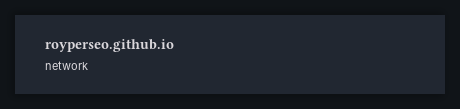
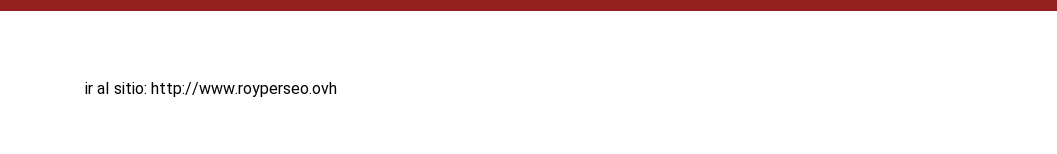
[45,39,174,52] [45,61,88,70] royperseo.github.io // network -> [85,82,337,97] ir al sitio: http://www.royperseo.ovh

